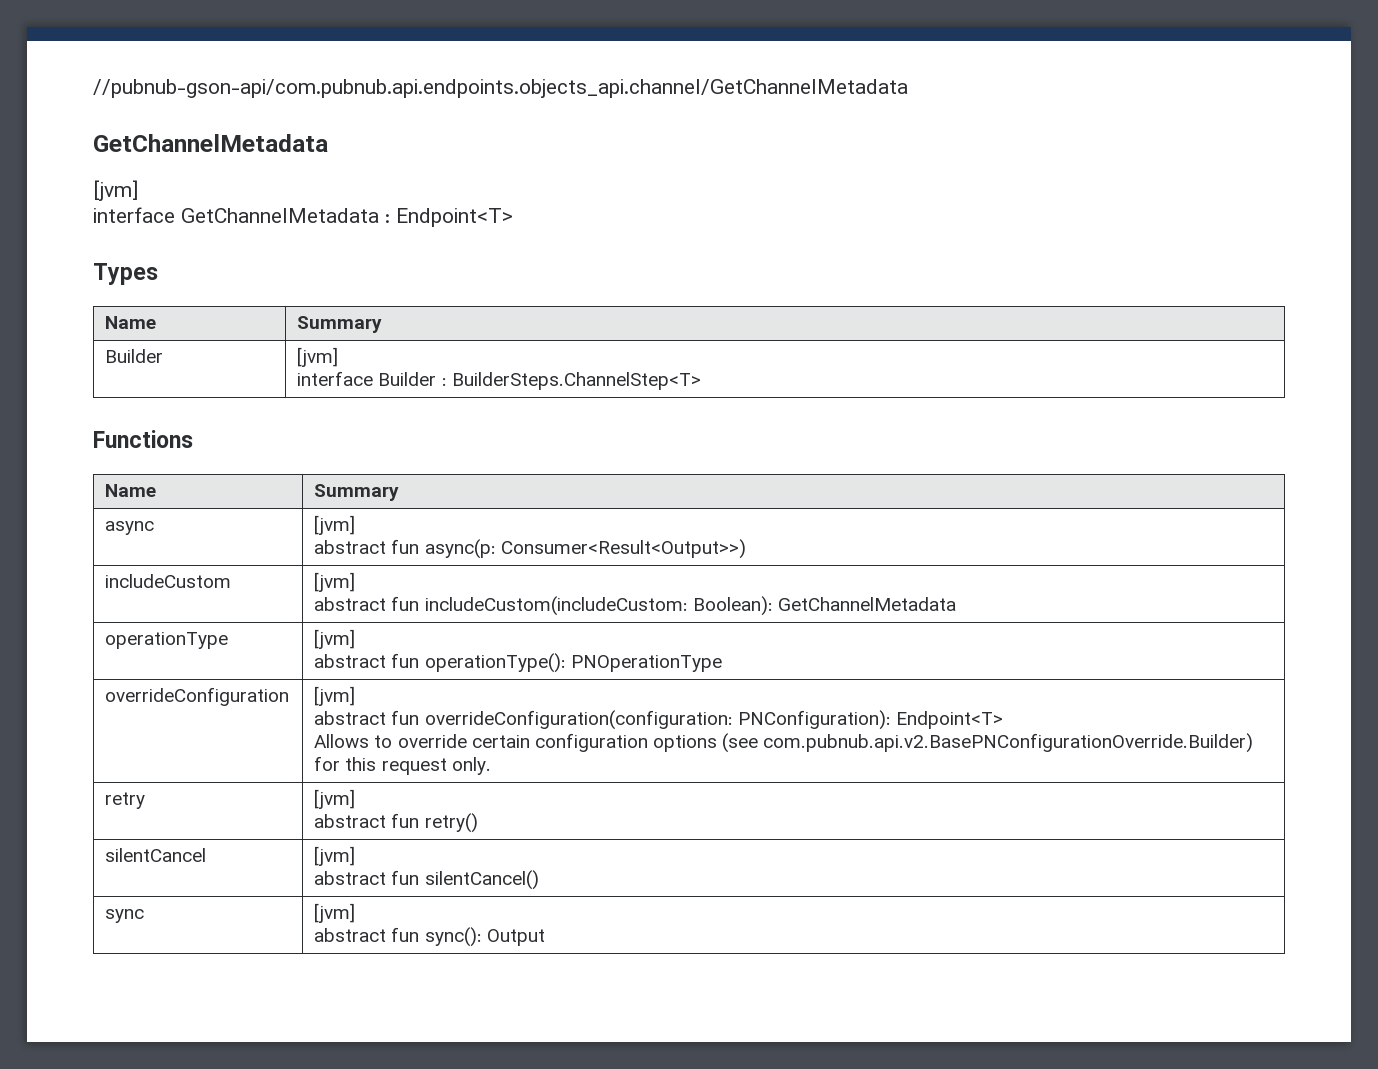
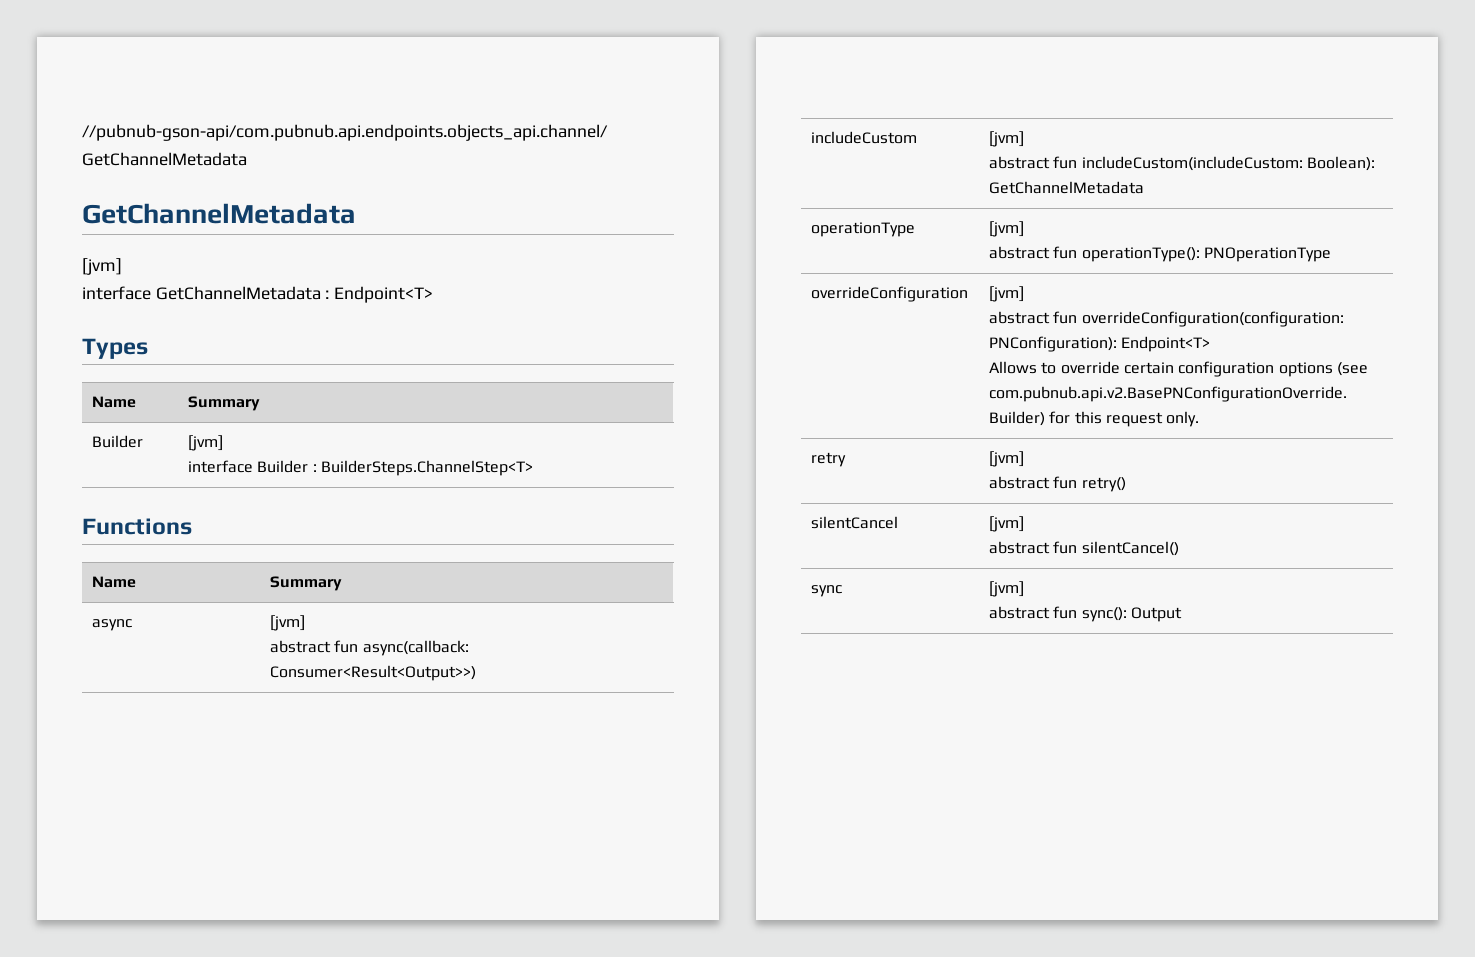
[424,539,496,559] async(p: -> [362,640,469,656] async(callback:

